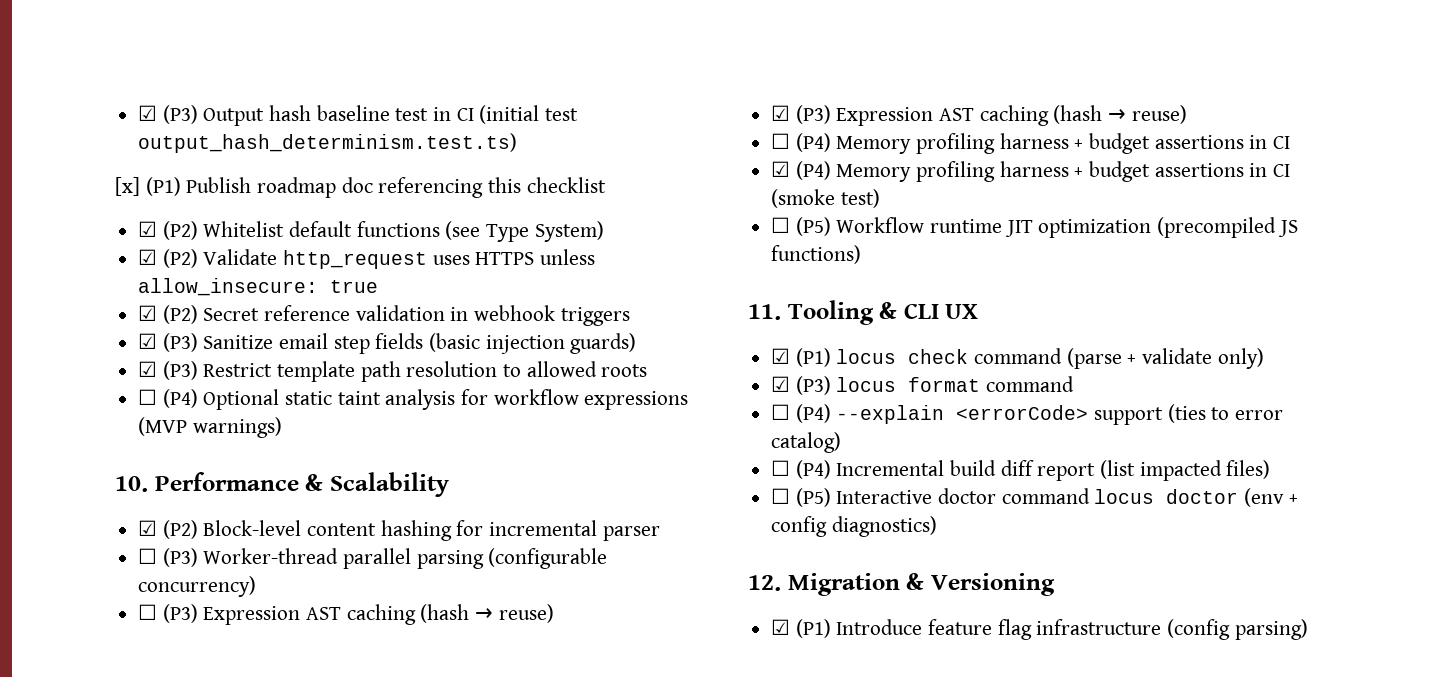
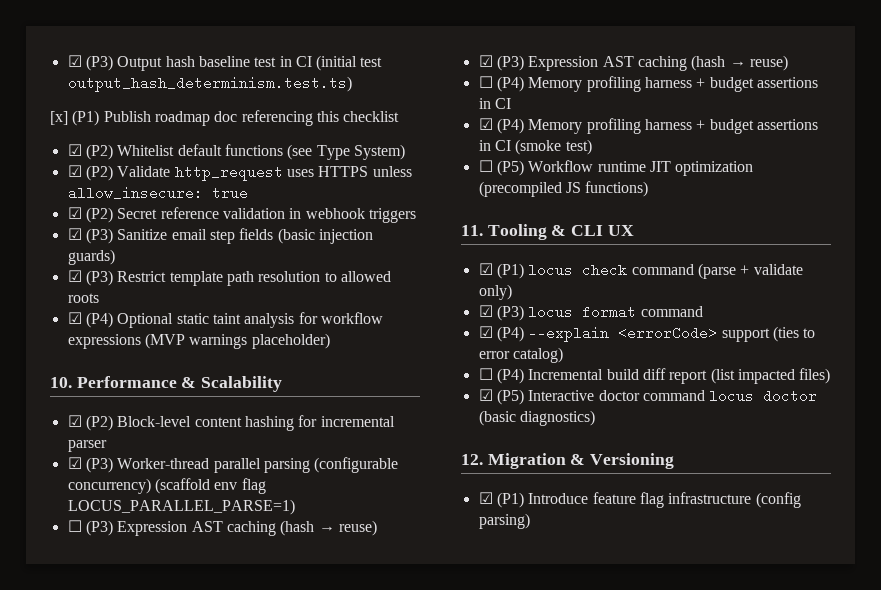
[138,389,158,405] ☐ -> [67,312,82,324] ☑
[192,417,282,438] warnings) -> [189,333,330,349] warnings placeholder)
[138,548,158,564] ☐ -> [67,457,82,469] ☑
(257, 586) none -> [154,478,266,494] [67,499,295,515] (scaffold env flag LOCUS_PARALLEL_PARSE=1)
[771,404,791,420] ☐ -> [478,326,493,338] ☑
[771,488,791,504] ☐ -> [478,389,493,401] ☑
[1244,488,1298,507] [771,516,828,537] (env + config -> [478,410,516,426] (basic

